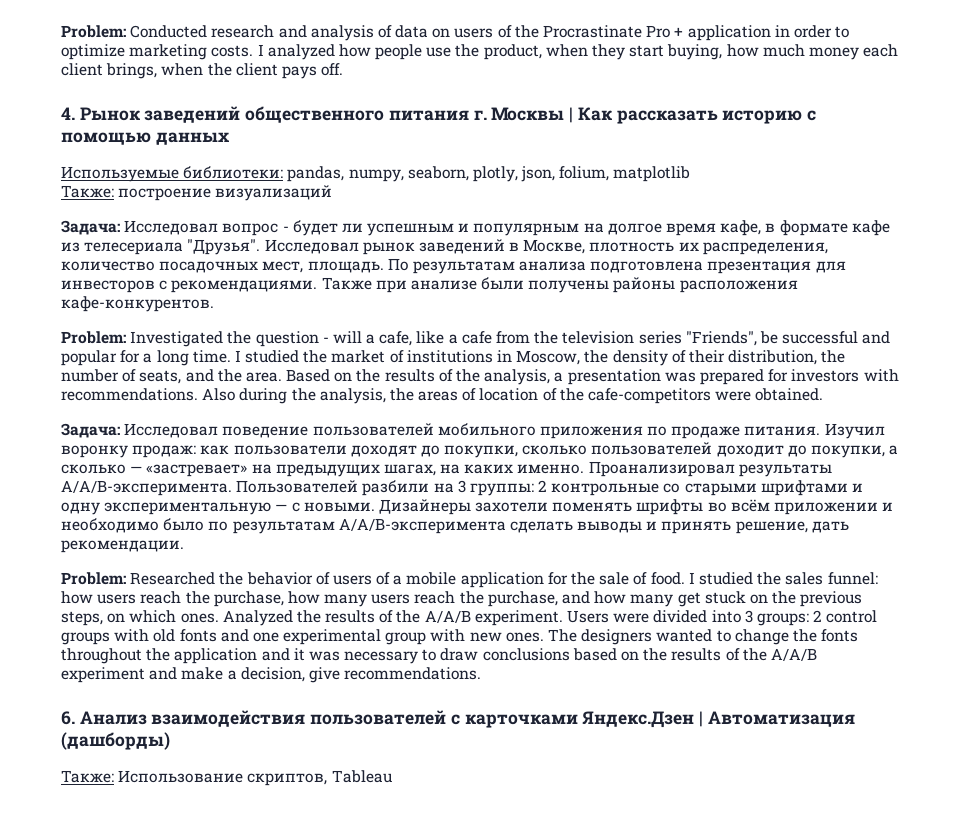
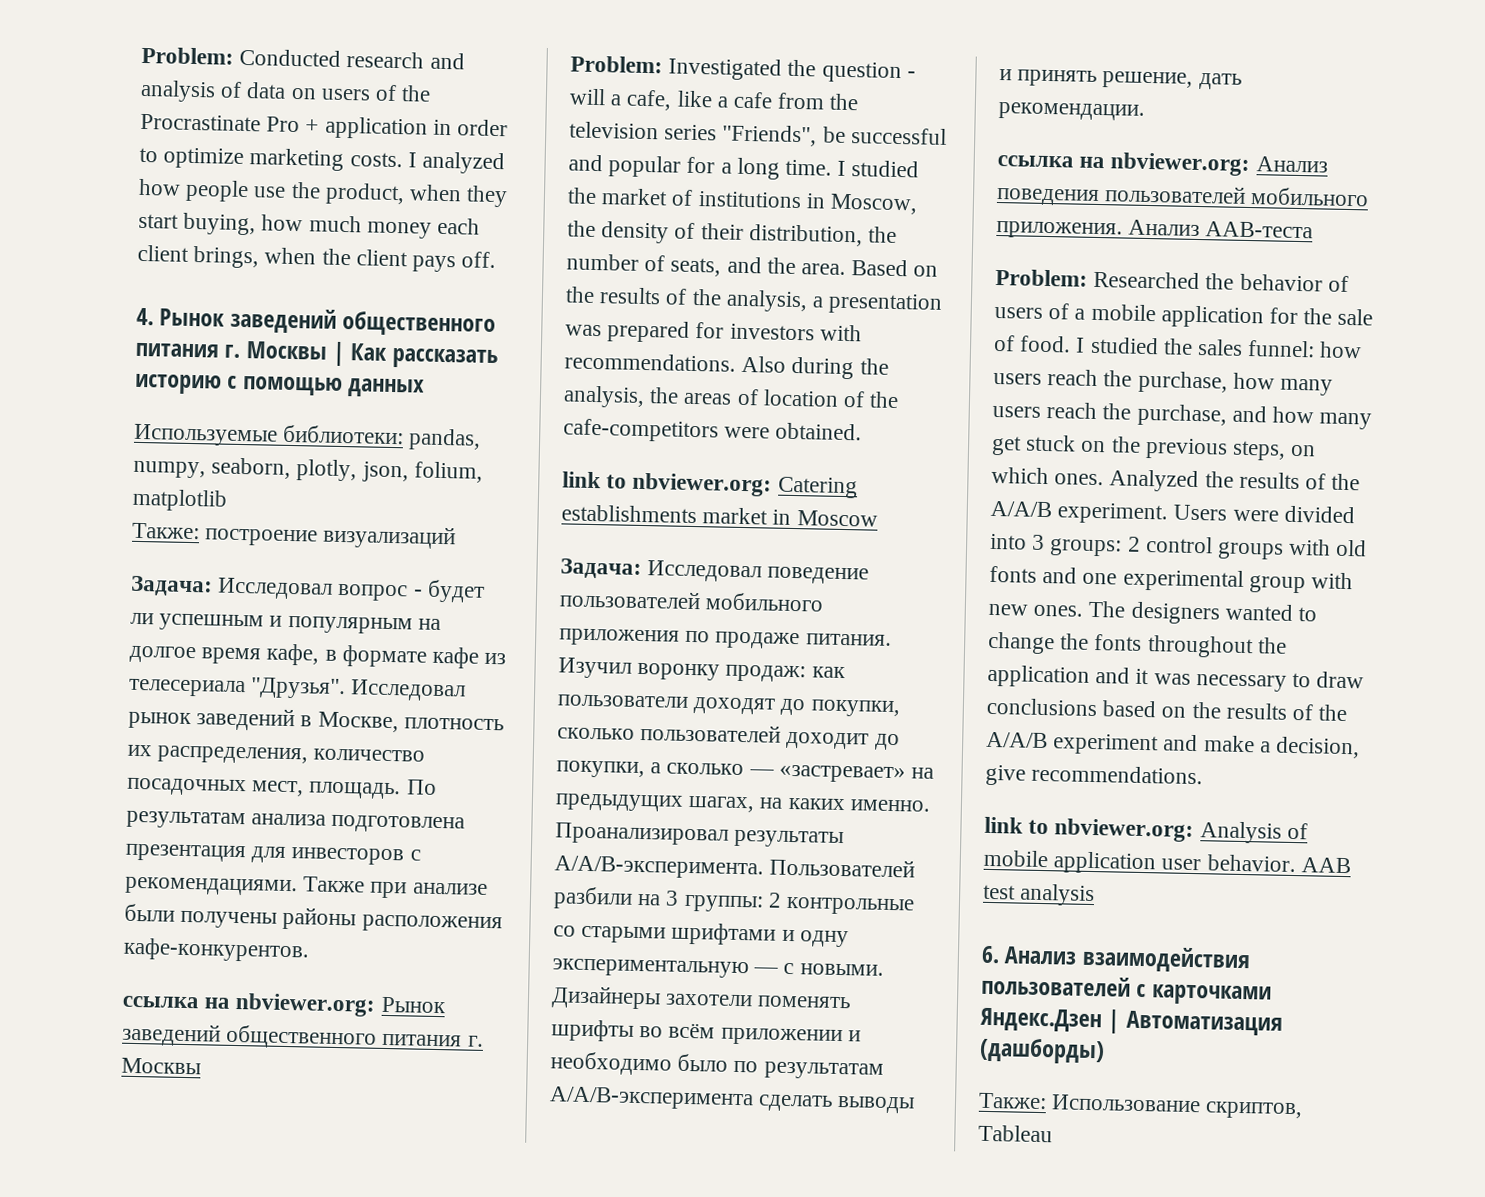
(214, 304) none -> [122,993,446,1017] [121,1022,484,1050] [121,1057,201,1075] // ссылка на nbviewer.org: Рынок заведений общественного питания г. Москвы
(824, 394) none -> [562,471,858,499] [561,504,878,527] // link to nbviewer.org: Catering establishments market in Moscow
(184, 546) none -> [997,152,1328,177] [996,184,1370,207] [996,219,1314,240] // ссылка на nbviewer.org: Анализ поведения пользователей мобильного приложения. Анализ ААВ-теста
(482, 673) none -> [984,816,1308,844] [983,849,1351,875] [983,883,1096,907] // link to nbviewer.org: Analysis of mobile application user behavior. AAB test analysis

